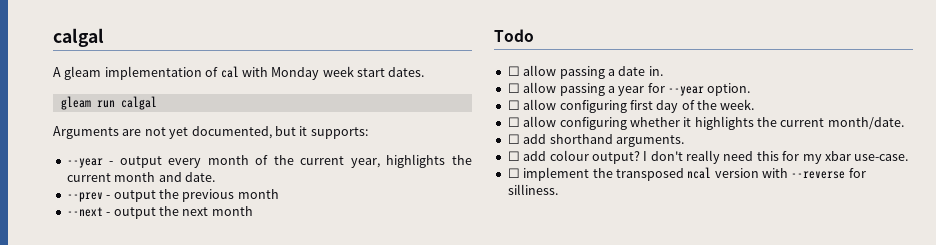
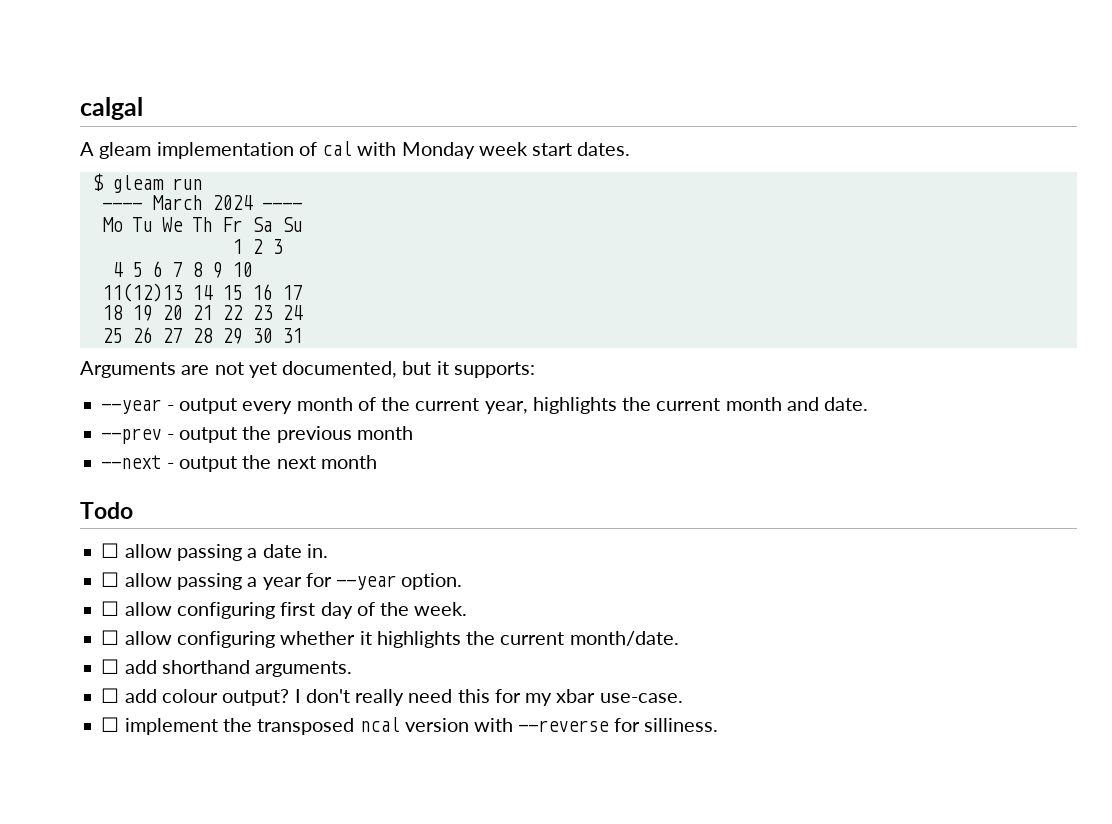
(425, 72) none -> [91,173,104,191] $
[120,96,157,110] calgal -> [101,195,302,210] [101,217,302,232] [231,239,283,254] [111,261,252,278] [101,283,302,302] [101,305,303,321] [101,327,302,344] // ---- March 2024 ---- // Mo Tu We Th Fr Sa Su // 1 2 3 // 4 5 6 7 8 9 10 // 11(12)13 14 15 16 17 // 18 19 20 21 22 23 24 // 25 26 27 28 29 30 31

